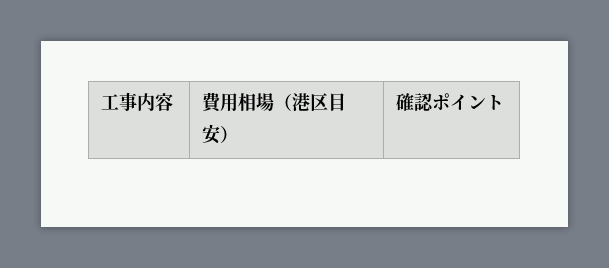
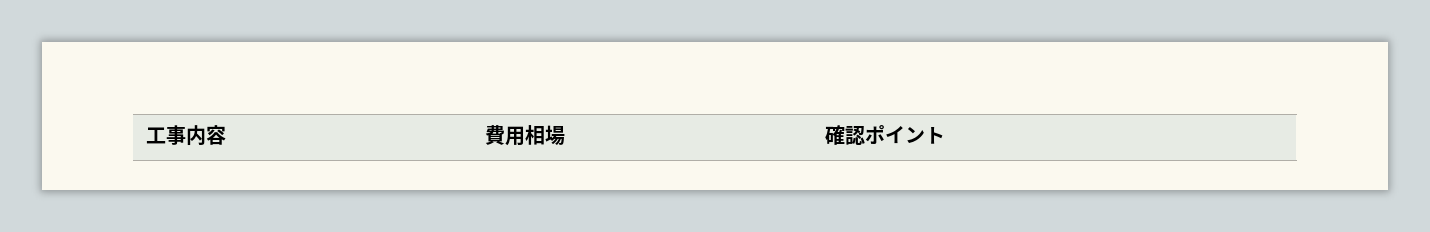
[273,93,346,112] [201,124,238,144] （港区目安） -> (565, 135) none

